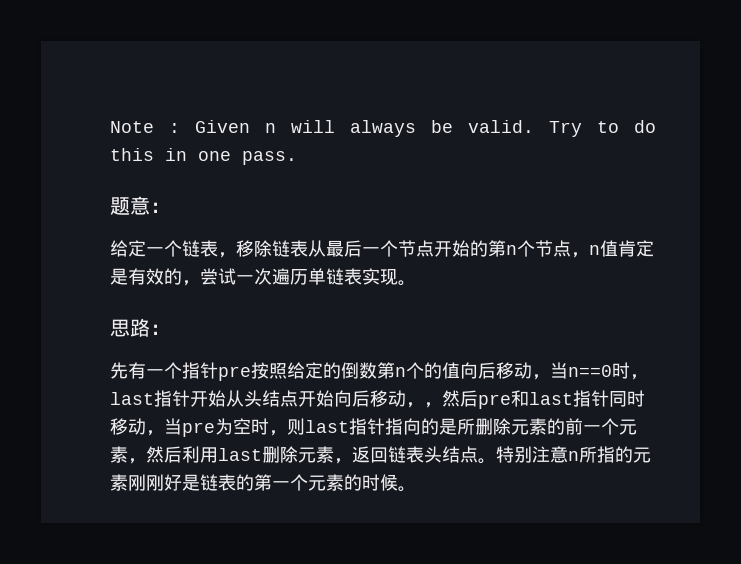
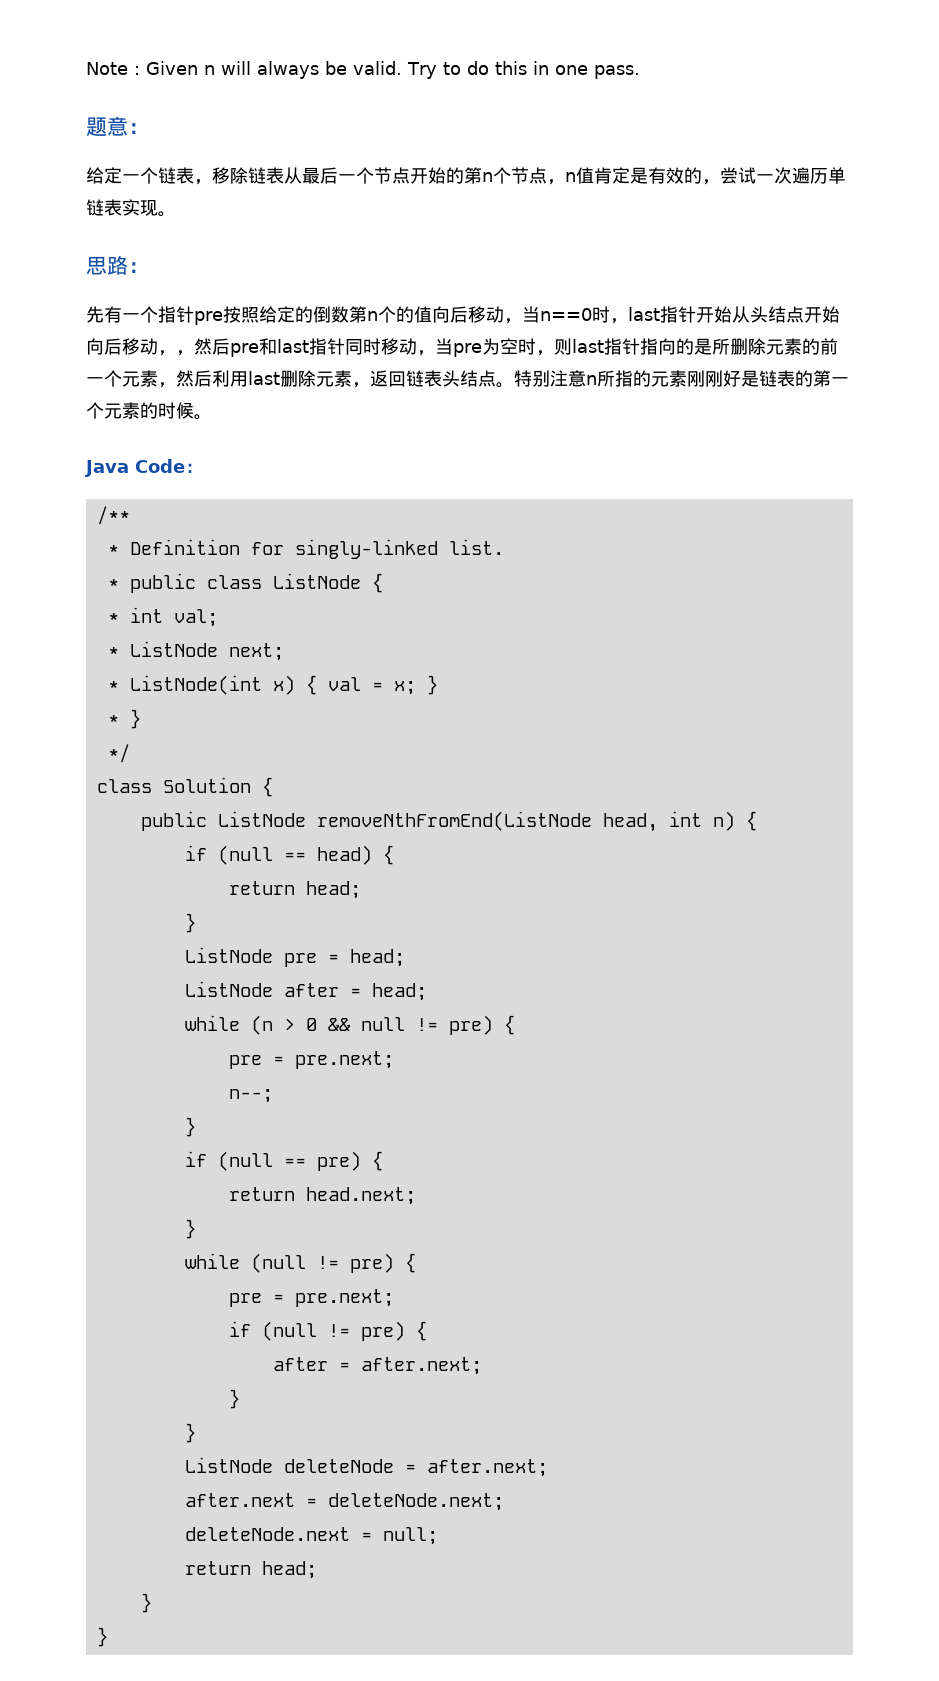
(416, 489) none -> [84,459,203,477] [96,506,130,525] [107,539,504,559] [107,573,383,593] [107,607,218,627] [107,641,284,661] [107,675,438,695] [107,709,141,729] [107,744,130,763] [96,777,273,797] [140,811,757,832] [184,845,394,865] [228,881,361,899] [184,913,196,933] [184,947,405,967] [184,981,427,1001] [184,1015,515,1035] [228,1051,394,1069] [228,1089,273,1103] [184,1117,196,1137] [184,1151,383,1171] [228,1187,416,1205] [184,1219,196,1239] [184,1253,416,1273] [228,1289,394,1307] [228,1321,427,1341] [272,1357,482,1375] [228,1389,240,1409] [184,1423,196,1443] [184,1457,548,1477] [184,1493,504,1511] [184,1527,438,1545] [184,1561,317,1579] [140,1593,152,1613] [96,1627,108,1647] // Java Code： // /** // * Definition for singly-linked list. // * public class ListNode { // * int val; // * ListNode next; // * ListNode(int x) { val = x; } // * } // */ // class Solution { // public ListNode removeNthFromEnd(ListNode head, int n) { // if (null == head) { // return head; // } // ListNode pre = head; // ListNode after = head; // while (n > 0 && null != pre) { // pre = pre.next; // n--; // } // if (null == pre) { // return head.next; // } // while (null != pre) { // pre = pre.next; // if (null != pre) { // after = after.next; // } // } // ListNode deleteNode = after.next; // after.next = deleteNode.next; // deleteNode.next = null; // return head; // } // }

